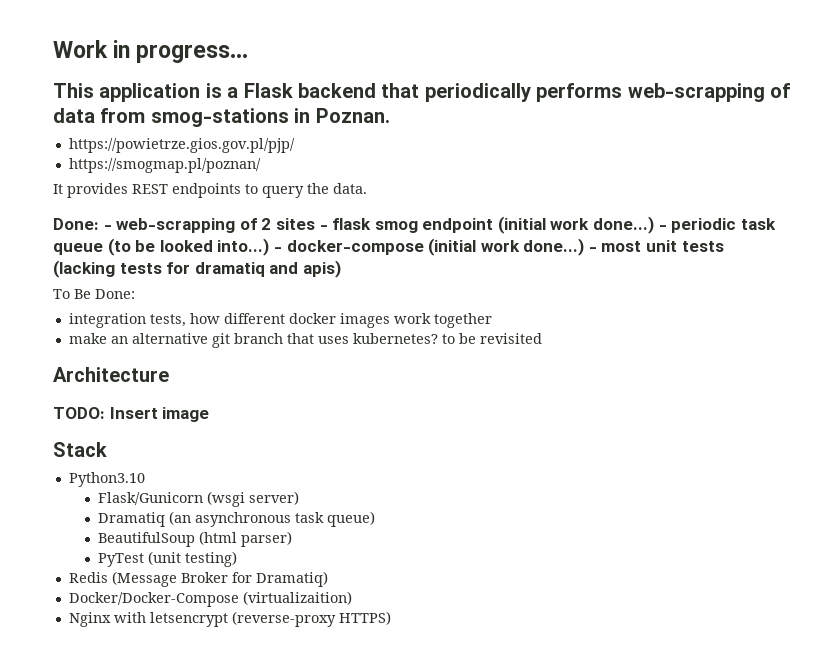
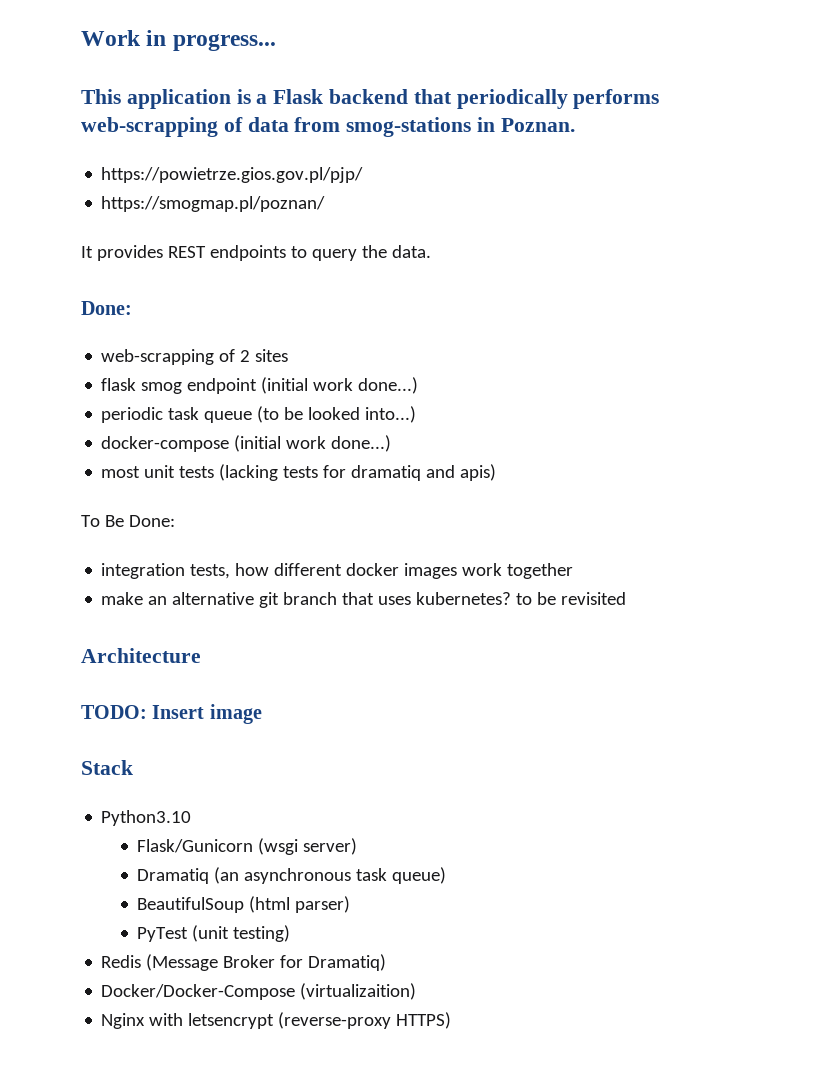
[103,225,112,230] - -> (132, 308) //
[319,225,328,230] - -> (289, 355) //
[658,225,667,230] - -> (419, 385) //
[273,247,282,252] - -> (417, 414) //
[588,247,597,252] - -> (392, 443) //

